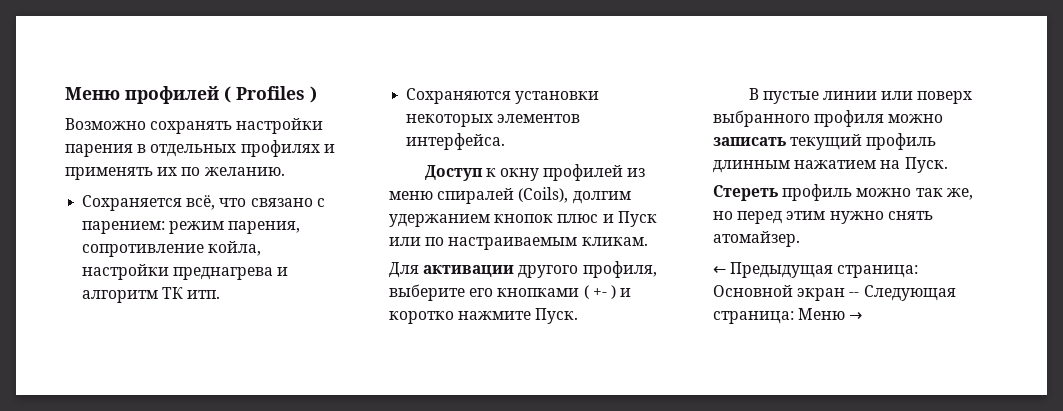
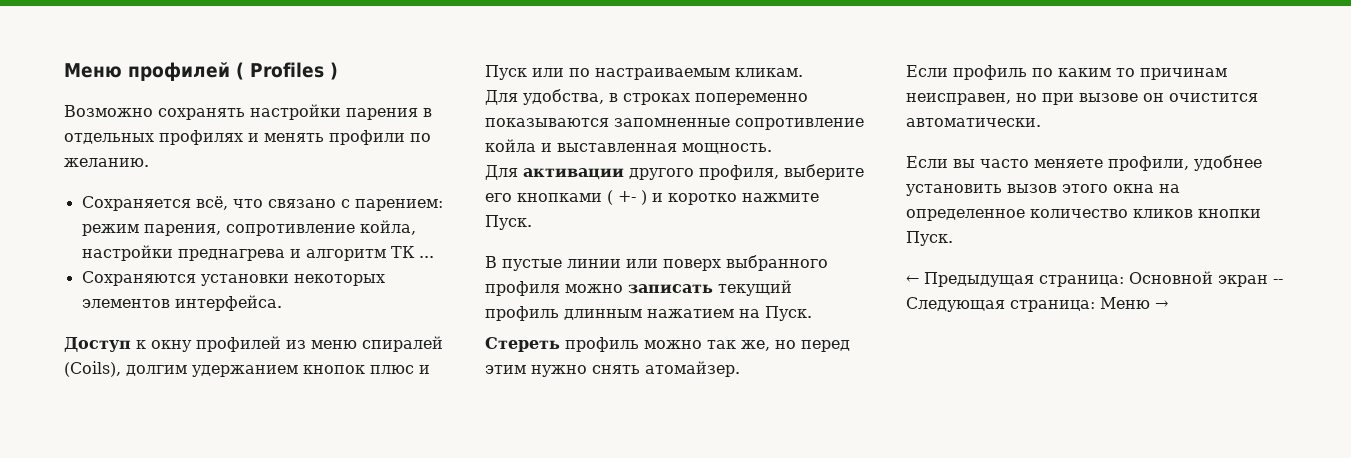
[65,167,178,180] применять их -> [264,130,405,145] менять профили
[187,290,221,299] итп. -> [418,256,434,258] ...
(648, 241) none -> [485,89,808,105] [485,118,864,130] [485,139,772,154] // Для удобства, в строках попеременно показываются запомненные сопротивление койла и выставленная мощность.
(800, 239) none -> [906,65,1227,80] [906,93,1258,105] [906,118,1041,127] [906,155,1262,171] [906,184,1180,196] [906,209,1261,221] [906,231,953,246] // Если профиль по каким то причинам неисправен, но при вызове он очистится автоматически. // Если вы часто меняете профили, удобнее установить вызов этого окна на определенное количество кликов кнопки Пуск.

